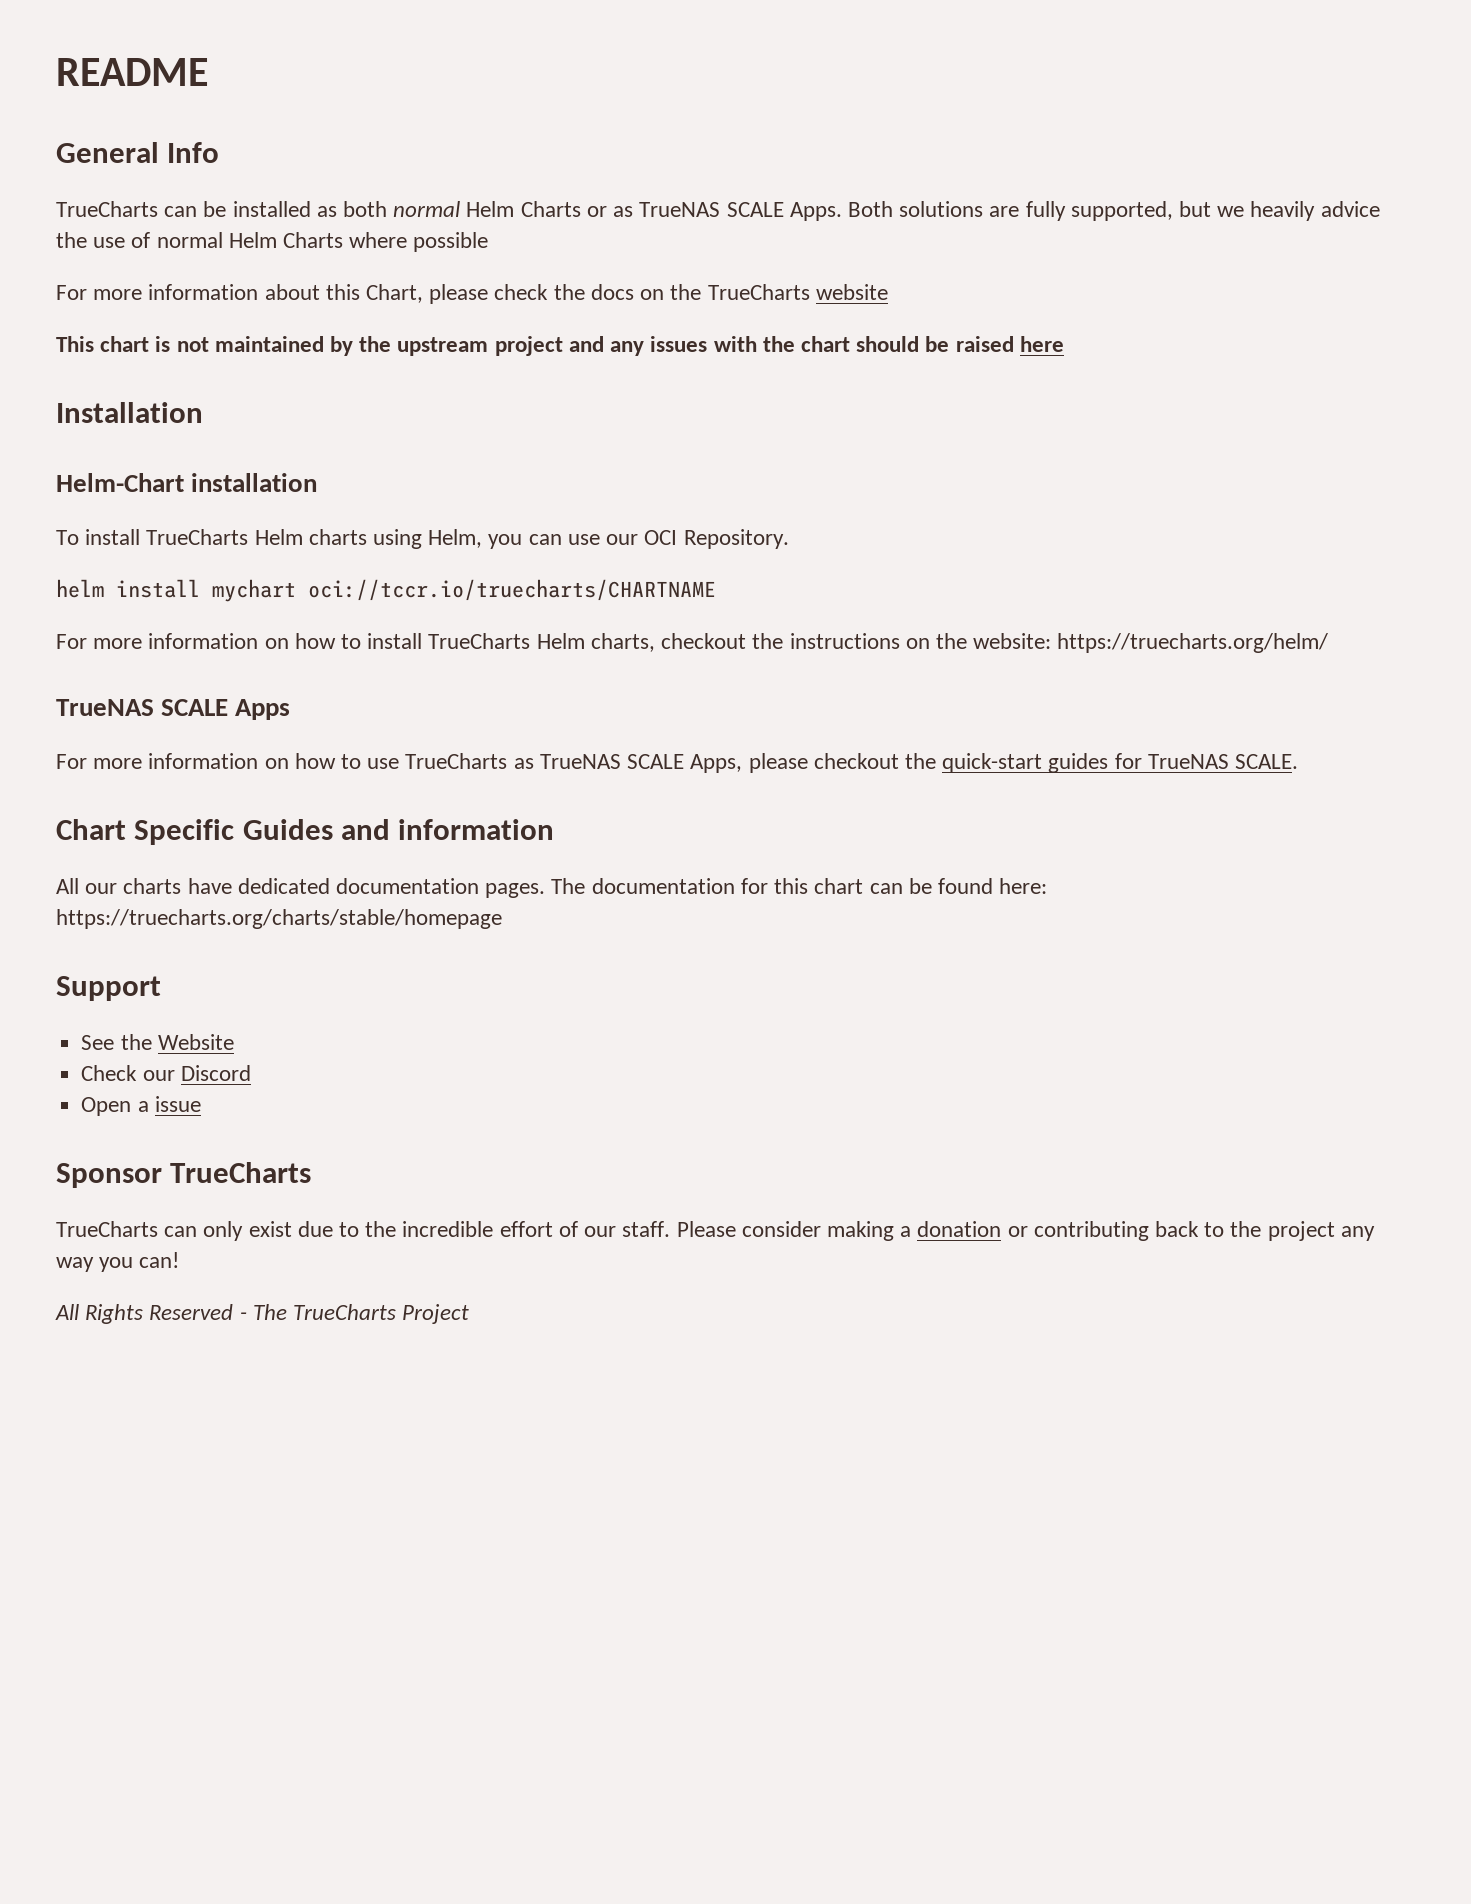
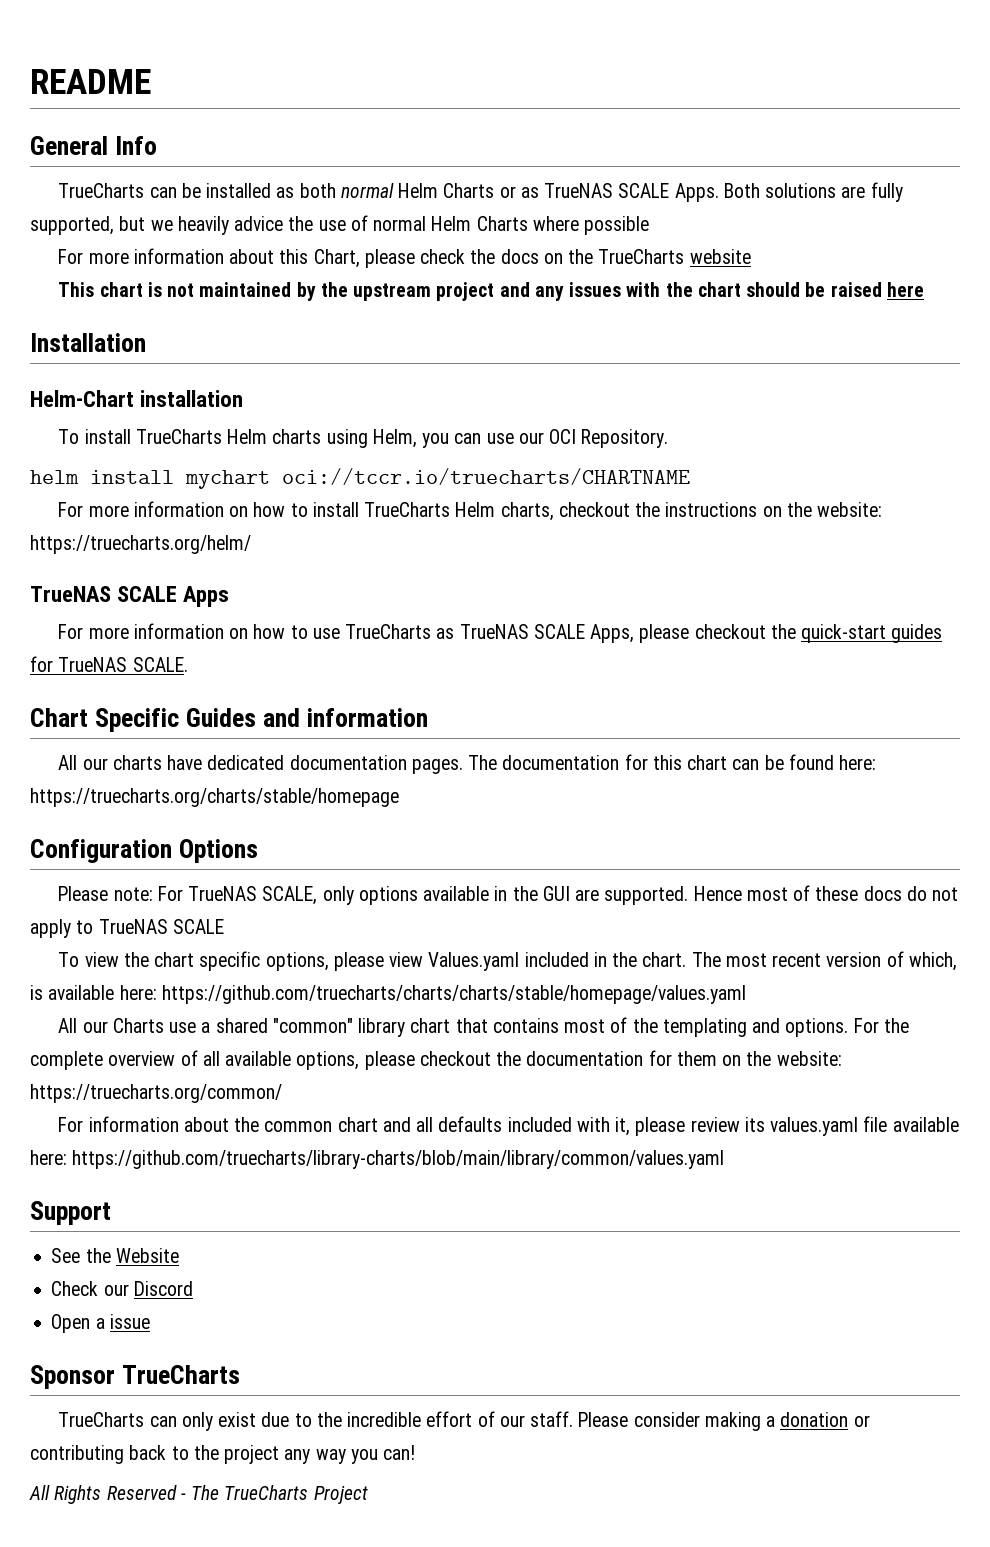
(502, 919) none -> [30,839,259,863] [58,885,959,905] [30,919,224,938] [58,951,958,971] [30,985,746,1004] [58,1017,910,1037] [30,1050,842,1070] [30,1084,282,1103] [58,1116,959,1136] [30,1150,725,1169] // Configuration Options // Please note: For TrueNAS SCALE, only options available in the GUI are supported. Hence most of these docs do not apply to TrueNAS SCALE // To view the chart specific options, please view Values.yaml included in the chart. The most recent version of which, is available here: https://github.com/truecharts/charts/charts/stable/homepage/values.yaml // All our Charts use a shared "common" library chart that contains most of the templating and options. For the complete overview of all available options, please checkout the documentation for them on the website: https://truecharts.org/common/ // For information about the common chart and all defaults included with it, please review its values.yaml file available here: https://github.com/truecharts/library-charts/blob/main/library/common/values.yaml

